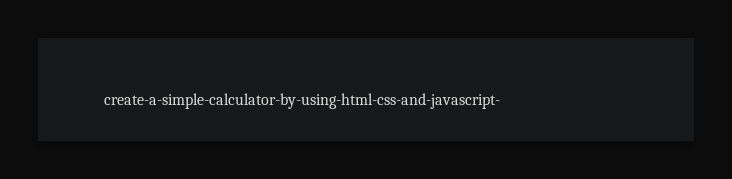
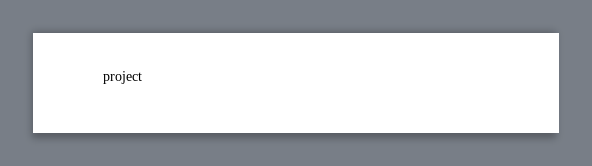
[104,93,500,109] create-a-simple-calculator-by-using-html-css-and-javascript- -> [103,71,142,84] project

